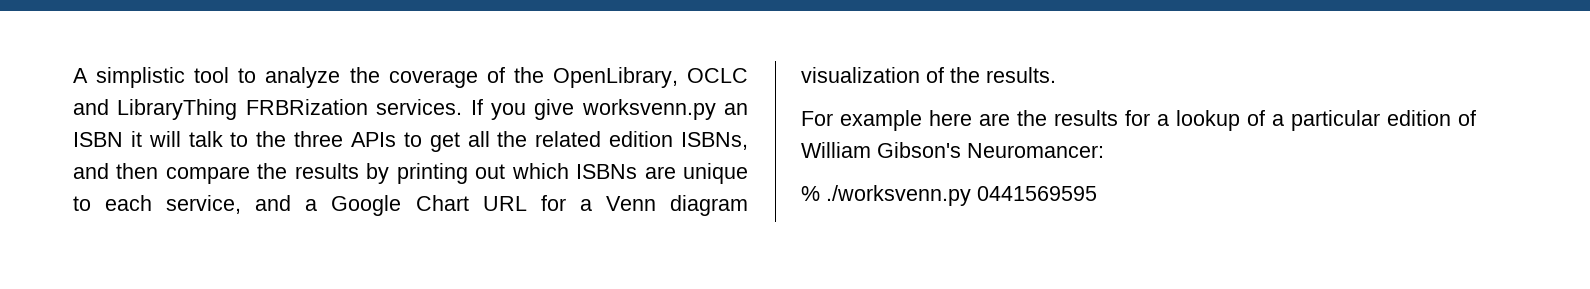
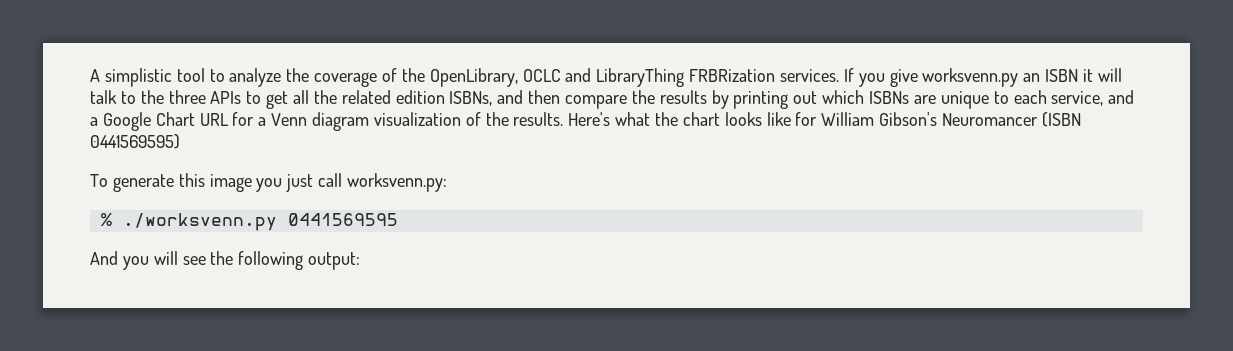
[801,110,1476,131] [801,142,1104,158] [801,185,1097,206] // For example here are the results for a lookup of a particular edition of William Gibson's Neuromancer: // % ./worksvenn.py 0441569595 -> [568,112,1081,127] [90,134,180,149] [90,173,448,192] [100,213,398,231] [90,251,361,270] Here's what the chart looks like for William Gibson's Neuromancer (ISBN 0441569595) // To generate this image you just call worksvenn.py: // % ./worksvenn.py 0441569595 // And you will see the following output:

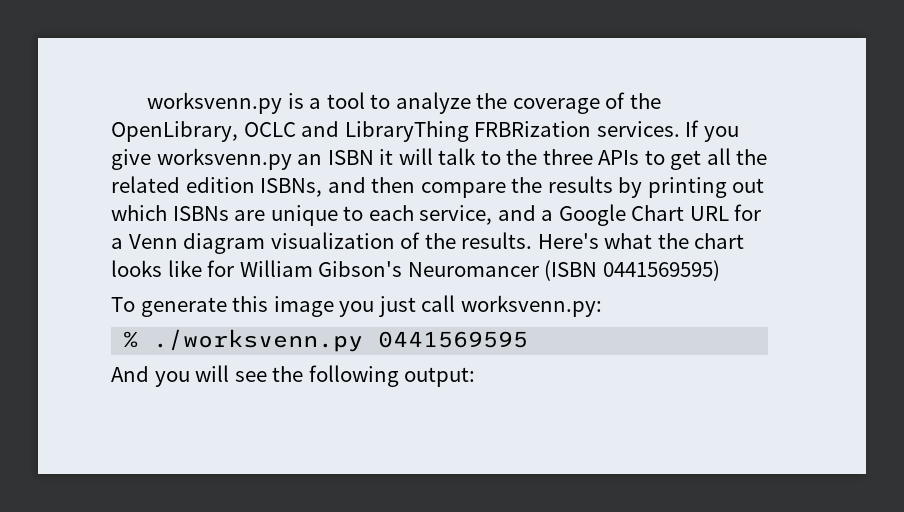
[90,68,172,87] A simplistic -> [146,92,322,114] worksvenn.py is a

